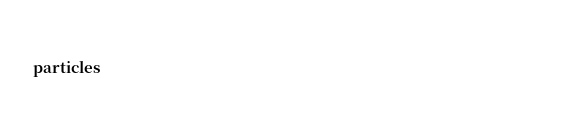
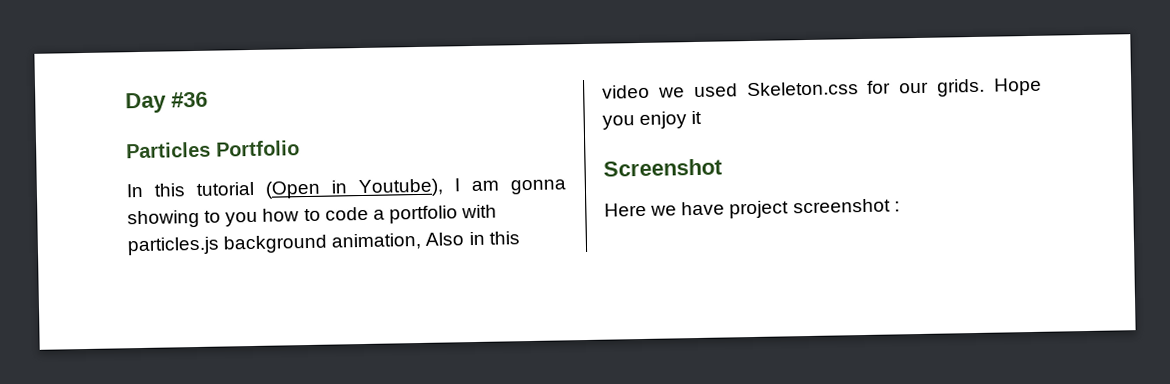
[33,60,100,77] particles -> [125,91,208,114] [126,140,300,159] [126,178,567,199] [127,204,498,229] [127,231,520,256] [602,77,1042,99] [602,110,703,130] [603,158,723,177] [604,198,900,219] Day #36 // Particles Portfolio // In this tutorial (Open in Youtube), I am gonna showing to you how to code a portfolio with particles.js background animation, Also in this video we used Skeleton.css for our grids. Hope you enjoy it // Screenshot // Here we have project screenshot :

